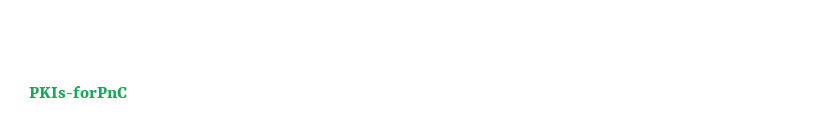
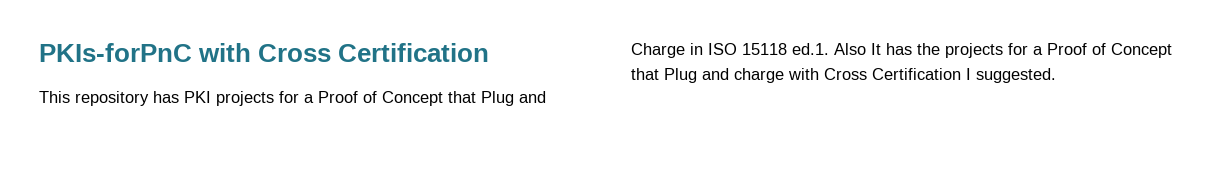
(127, 92) none -> [198,43,490,62] [39,91,546,106] [631,43,1172,58] [631,68,1056,83] with Cross Certification // This repository has PKI projects for a Proof of Concept that Plug and Charge in ISO 15118 ed.1. Also It has the projects for a Proof of Concept that Plug and charge with Cross Certification I suggested.

